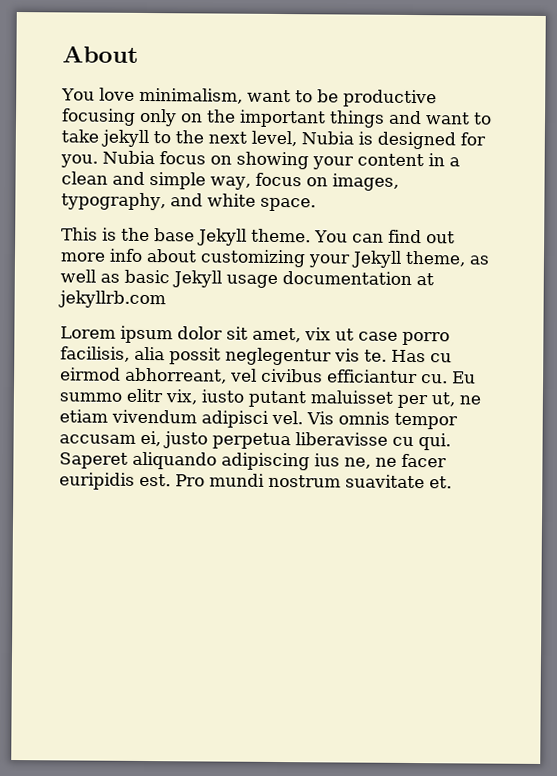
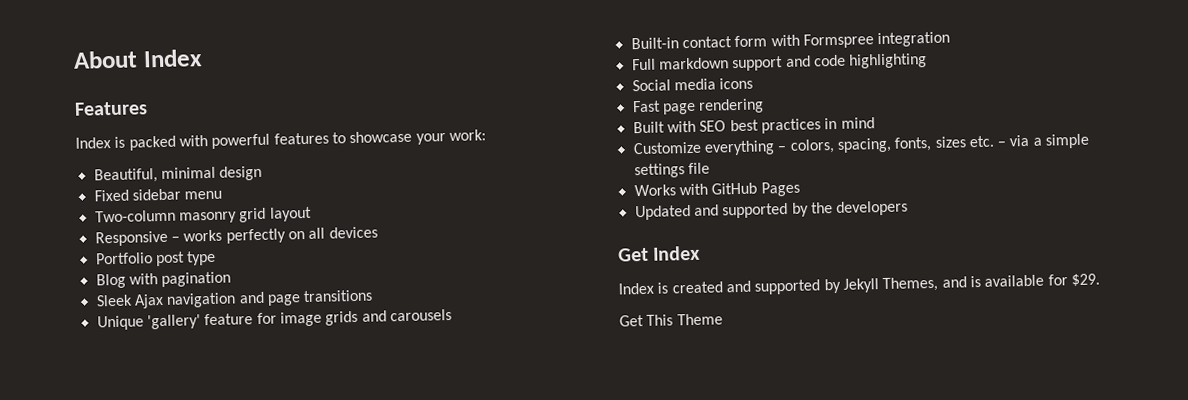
[61,87,437,108] [61,108,492,128] [61,129,486,150] [60,150,460,170] [61,171,399,191] [61,192,316,212] [61,227,455,246] [60,248,489,268] [60,269,434,288] [58,290,166,309] [60,325,450,346] [60,346,452,366] [60,367,476,384] [59,388,481,409] [59,409,458,430] [59,430,451,451] [59,451,447,471] [59,472,452,490] // You love minimalism, want to be productive focusing only on the important things and want to take jekyll to the next level, Nubia is designed for you. Nubia focus on showing your content in a clean and simple way, focus on images, typography, and white space. // This is the base Jekyll theme. You can find out more info about customizing your Jekyll theme, as well as basic Jekyll usage documentation at jekyllrb.com // Lorem ipsum dolor sit amet, vix ut case porro facilisis, alia possit neglegentur vis te. Has cu eirmod abhorreant, vel civibus efficiantur cu. Eu summo elitr vix, iusto putant maluisset per ut, ne etiam vivendum adipisci vel. Vis omnis tempor accusam ei, justo perpetua liberavisse cu qui. Saperet aliquando adipiscing ius ne, ne facer euripidis est. Pro mundi nostrum suavitate et. -> [142,49,203,68] [74,101,148,116] [75,129,486,151] [93,165,263,184] [93,188,223,202] [94,206,312,224] [94,226,378,247] [95,250,217,267] [95,271,232,289] [95,289,374,309] [96,308,452,331] [630,31,951,50] [631,53,928,72] [631,77,754,92] [631,98,765,115] [632,117,875,134] [632,133,1091,156] [633,162,710,179] [633,181,800,197] [634,200,909,221] [618,245,702,262] [618,273,1100,295] [619,313,723,327] Index // Features // Index is packed with powerful features to showcase your work: // Beautiful, minimal design // Fixed sidebar menu // Two-column masonry grid layout // Responsive – works perfectly on all devices // Portfolio post type // Blog with pagination // Sleek Ajax navigation and page transitions // Unique 'gallery' feature for image grids and carousels // Built-in contact form with Formspree integration // Full markdown support and code highlighting // Social media icons // Fast page rendering // Built with SEO best practices in mind // Customize everything – colors, spacing, fonts, sizes etc. – via a simple settings file // Works with GitHub Pages // Updated and supported by the developers // Get Index // Index is created and supported by Jekyll Themes, and is available for $29. // Get This Theme

